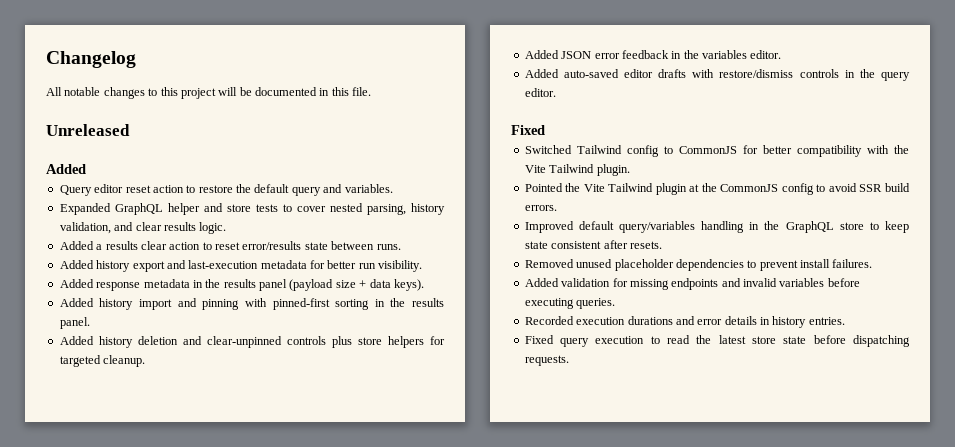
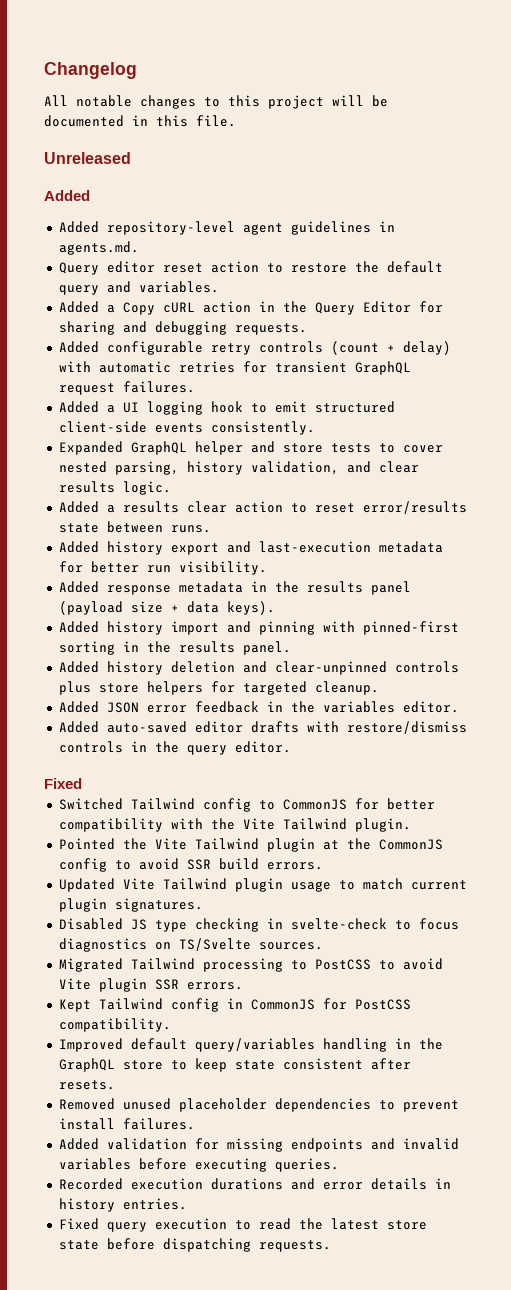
(86, 169) none -> [58,221,395,235] [58,241,139,255] // Added repository-level agent guidelines in agents.md.
(393, 188) none -> [58,301,443,315] [58,321,307,335] [58,341,451,355] [58,361,411,375] [58,381,195,395] [58,401,395,415] [58,421,315,435] // Added a Copy cURL action in the Query Editor for sharing and debugging requests. // Added configurable retry controls (count + delay) with automatic retries for transient GraphQL request failures. // Added a UI logging hook to emit structured client-side events consistently.
(557, 208) none -> [58,878,467,892] [58,898,203,912] [58,918,459,932] [58,938,323,952] [58,958,443,972] [58,978,243,992] [58,998,411,1012] [58,1018,171,1032] // Updated Vite Tailwind plugin usage to match current plugin signatures. // Disabled JS type checking in svelte-check to focus diagnostics on TS/Svelte sources. // Migrated Tailwind processing to PostCSS to avoid Vite plugin SSR errors. // Kept Tailwind config in CommonJS for PostCSS compatibility.

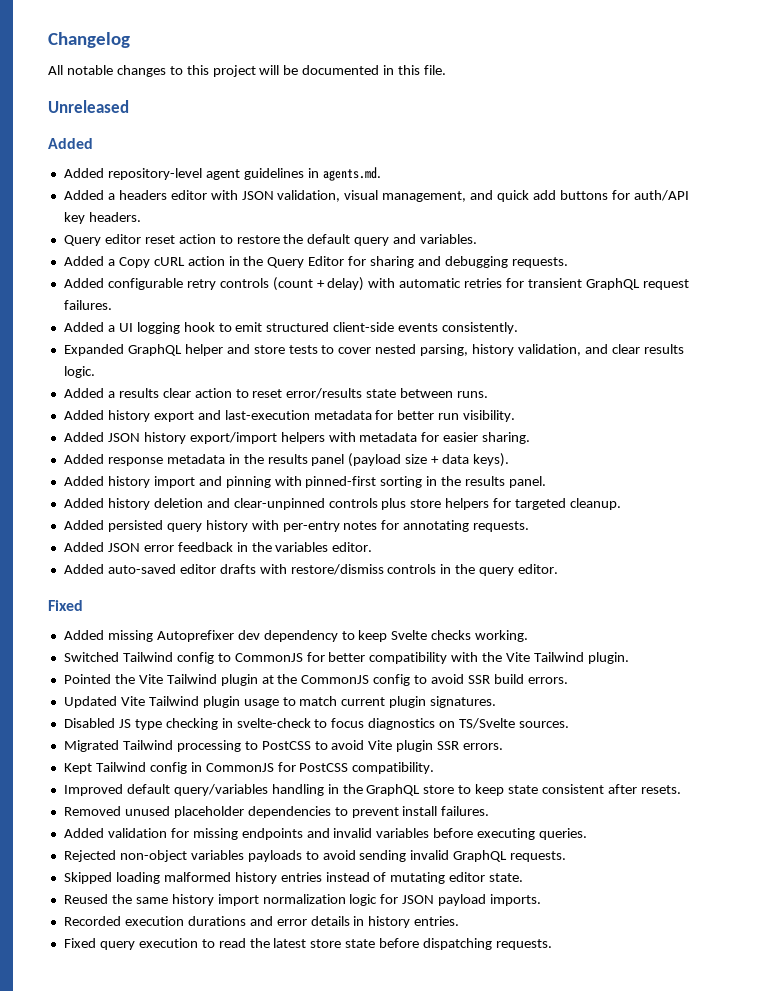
(139, 248) none -> [63,190,689,202] [63,212,141,224] // Added a headers editor with JSON validation, visual management, and quick add buttons for auth/API key headers.
(267, 568) none -> [63,432,531,444] // Added JSON history export/import helpers with metadata for easier sharing.
(379, 688) none -> [63,520,530,532] // Added persisted query history with per-entry notes for annotating requests.
(82, 783) none -> [63,630,529,642] // Added missing Autoprefixer dev dependency to keep Svelte checks working.
(339, 1165) none -> [63,850,567,862] [63,872,524,884] [63,894,542,906] // Rejected non-object variables payloads to avoid sending invalid GraphQL requests. // Skipped loading malformed history entries instead of mutating editor state. // Reused the same history import normalization logic for JSON payload imports.

